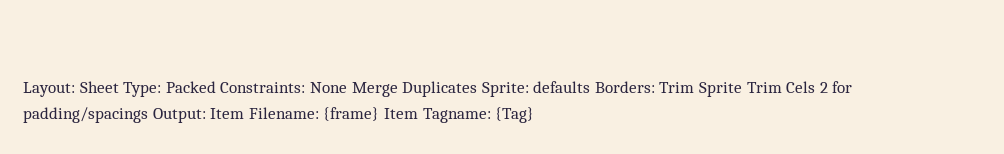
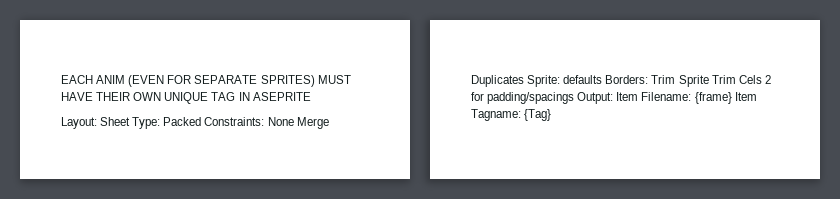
(23, 89) none -> [61,75,351,87] [61,92,311,104] EACH ANIM (EVEN FOR SEPARATE SPRITES) MUST HAVE THEIR OWN UNIQUE TAG IN ASEPRITE //

